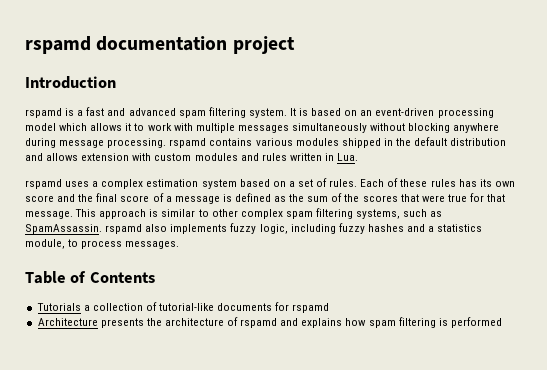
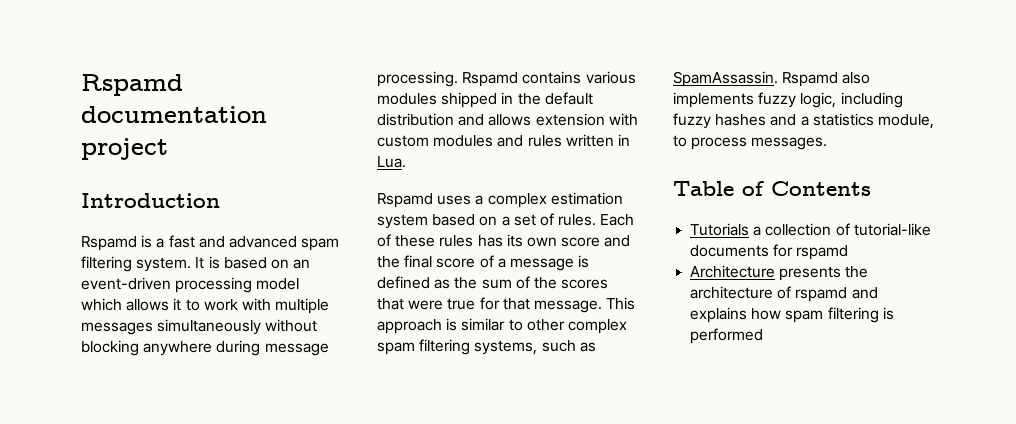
[25,36,91,54] rspamd -> [81,74,183,96] Rspamd
[25,108,62,118] rspamd -> [81,236,137,251] Rspamd
[169,138,207,148] rspamd -> [462,72,519,87] Rspamd
[25,179,62,189] rspamd -> [377,193,433,208] Rspamd
[105,224,143,234] rspamd -> [782,72,839,87] Rspamd

